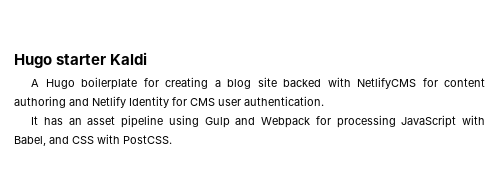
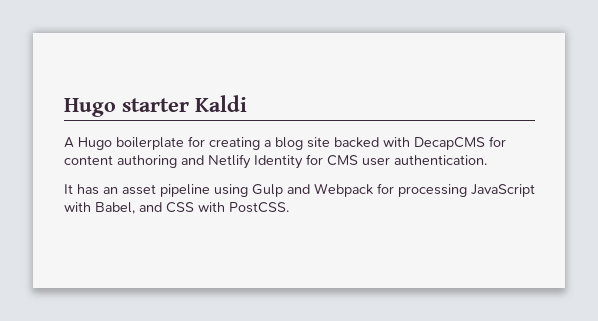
[357,77,417,89] NetlifyCMS -> [414,137,485,150] DecapCMS

